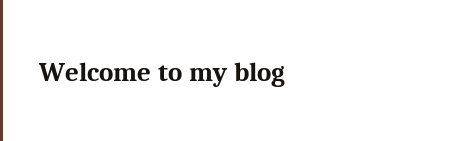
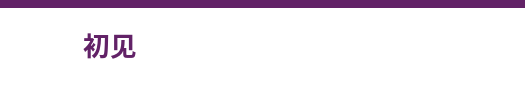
[38,62,286,87] Welcome to my blog -> [83,33,137,59] 初见

